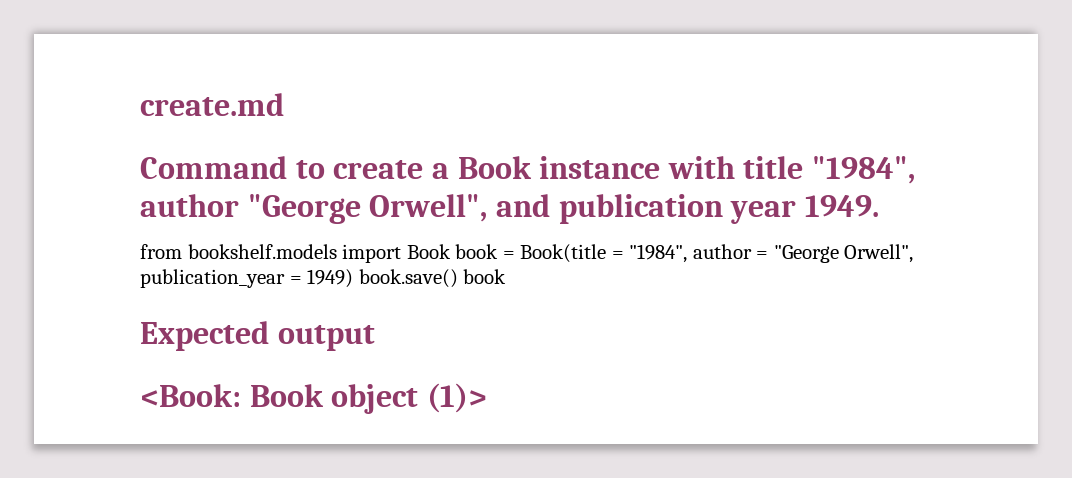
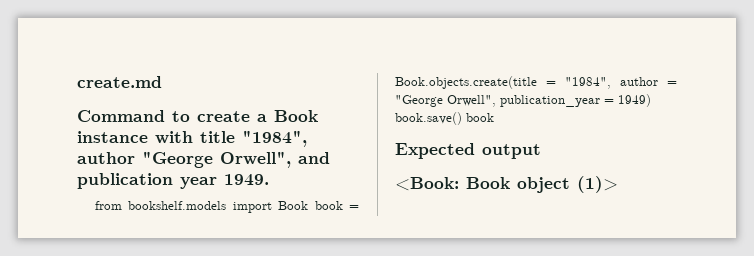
[520,244,607,263] Book(title -> [395,76,537,89] Book.objects.create(title

